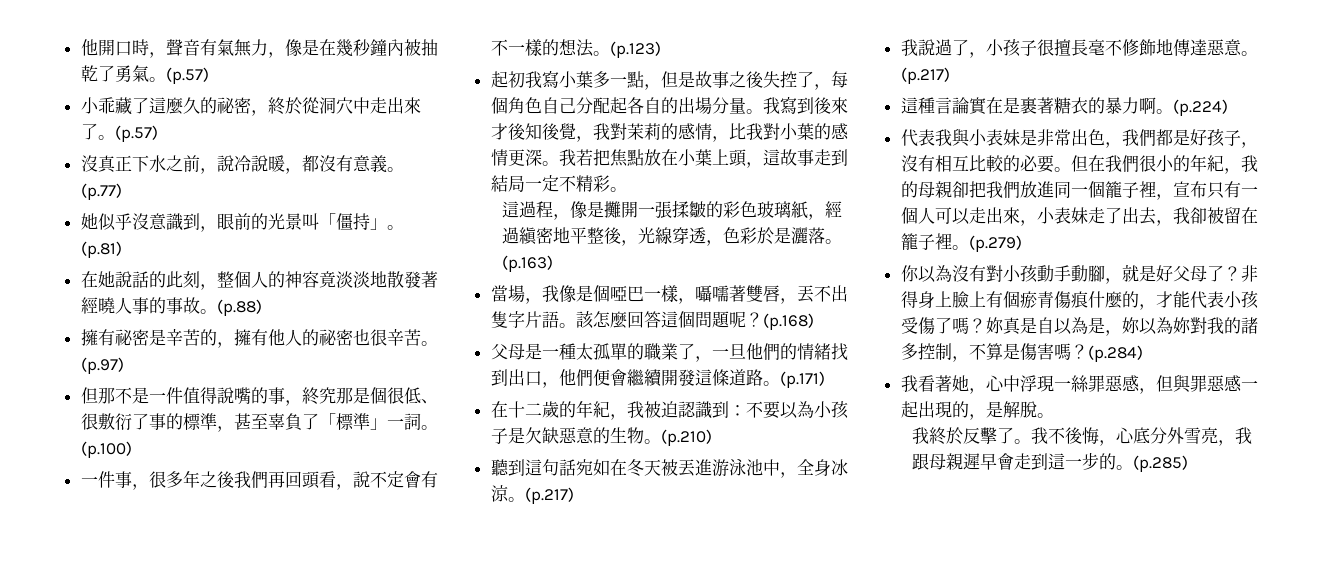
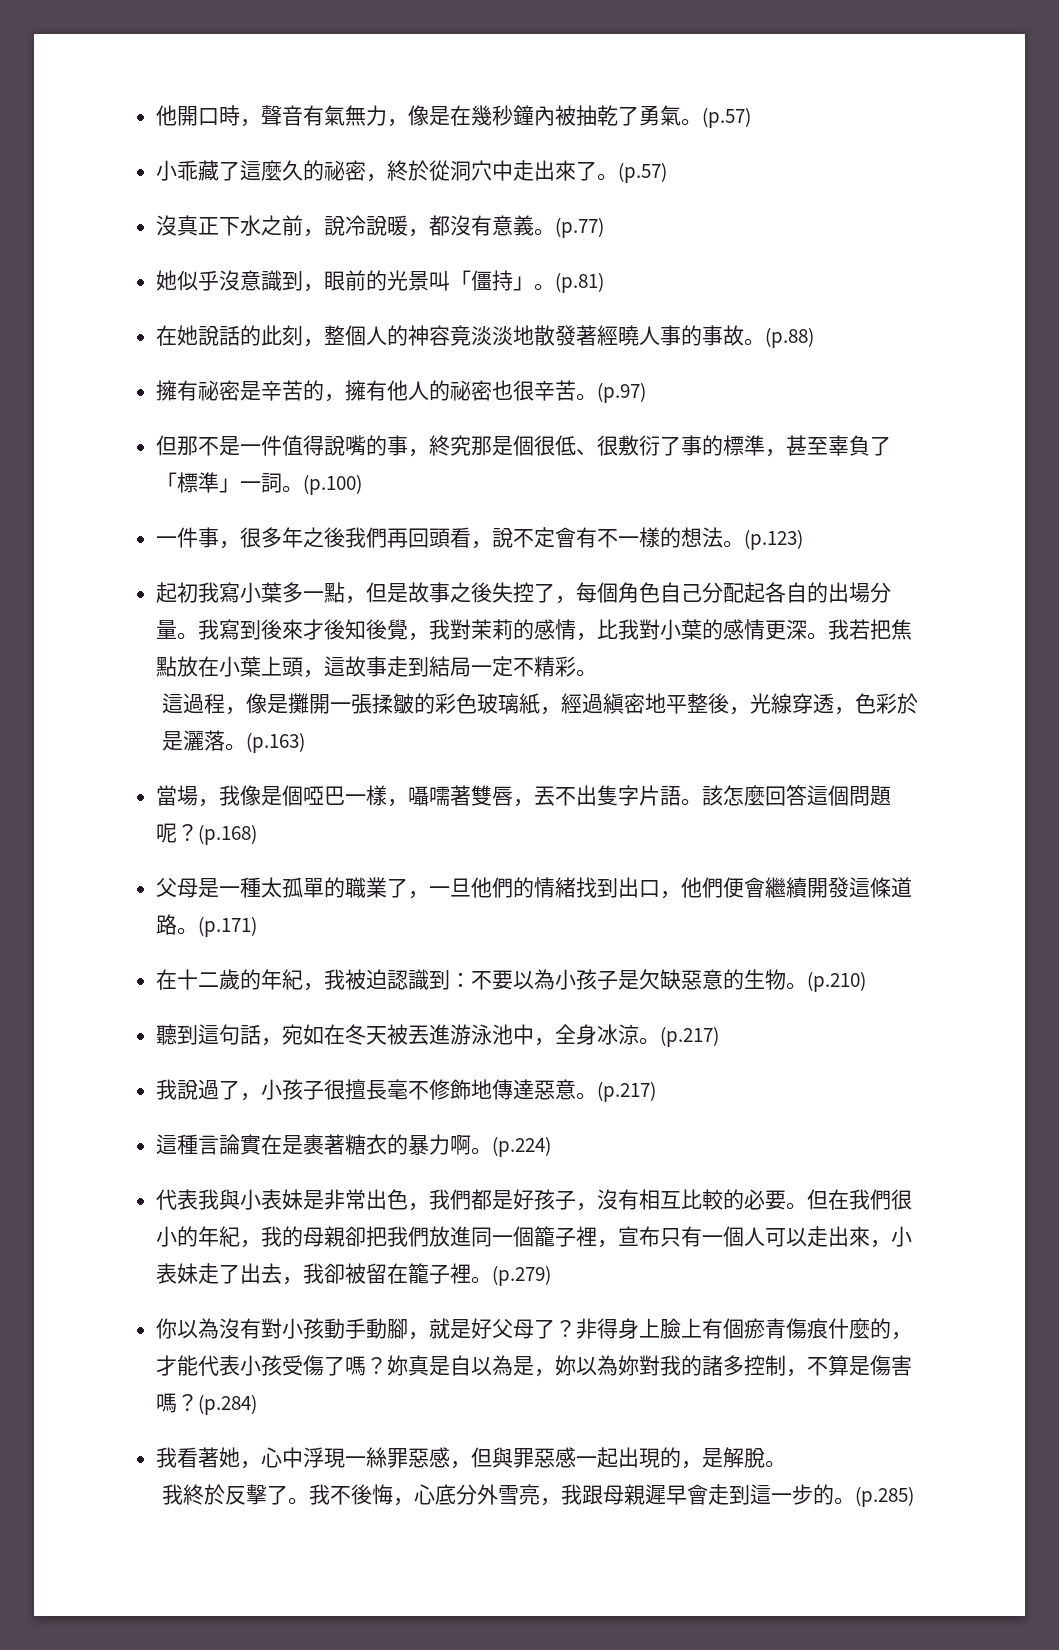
(576, 467) none -> [261,1038,283,1046] ，

